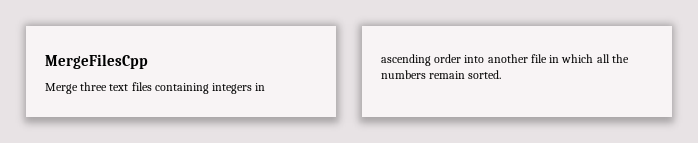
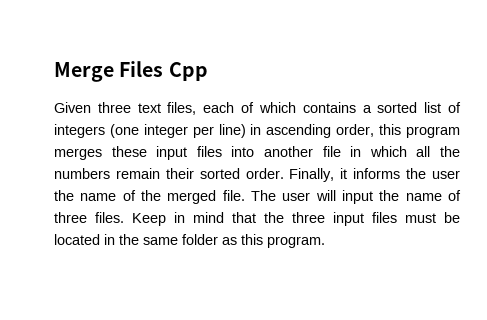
[45,54,148,69] [45,82,266,94] [381,54,462,66] MergeFilesCpp // Merge three text files containing integers in ascending order -> [54,61,208,82] [54,102,461,115] [54,124,461,138] [54,146,222,160] Merge Files Cpp // Given three text files, each of which contains a sorted list of integers (one integer per line) in ascending order, this program merges these input files
[468,70,502,79] sorted. -> [165,168,461,182] [54,190,461,204] [54,212,460,226] [54,234,325,248] their sorted order. Finally, it informs the user the name of the merged file. The user will input the name of three files. Keep in mind that the three input files must be located in the same folder as this program.

